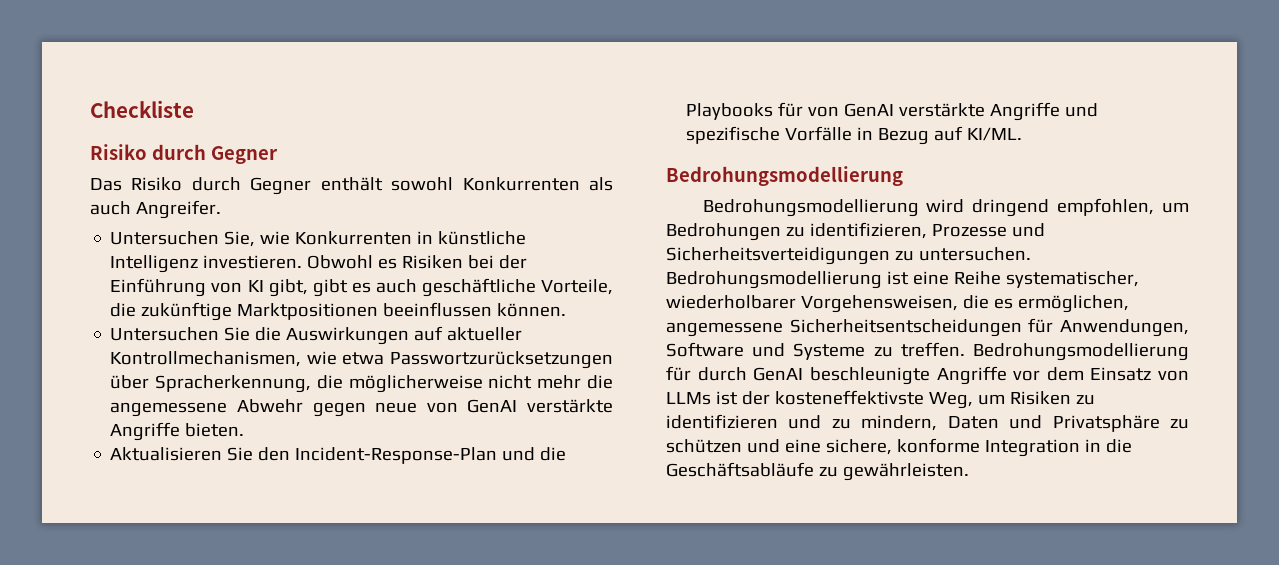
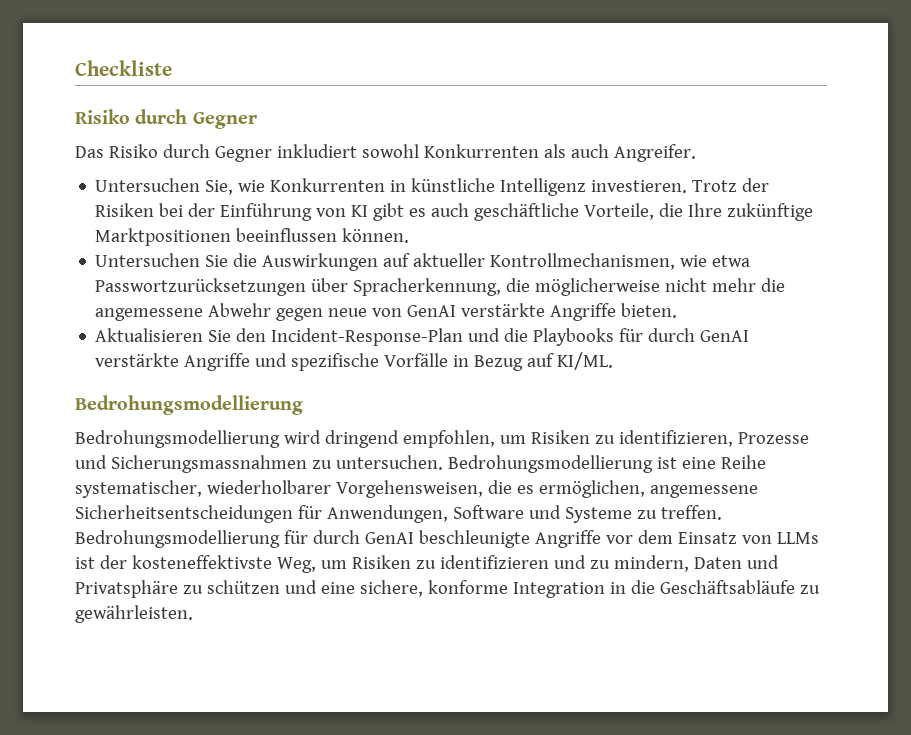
[320,177,383,191] enthält -> [276,144,357,158] inkludiert
[307,255,398,269] Obwohl es -> [692,178,770,192] Trotz der
[268,279,308,297] gibt, -> (369, 211) none
(137, 310) none -> [688,203,723,217] Ihre
[808,106,840,117] von -> [648,328,696,342] durch
[666,223,781,241] Bedrohungen -> [530,430,590,444] Risiken
[666,247,890,265] Sicherheitsverteidigungen -> [110,455,307,473] Sicherungsmassnahmen

